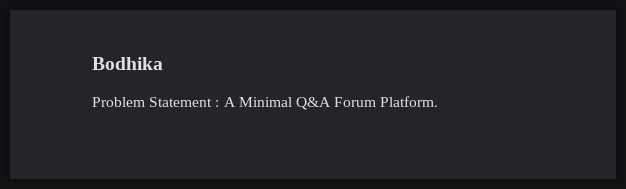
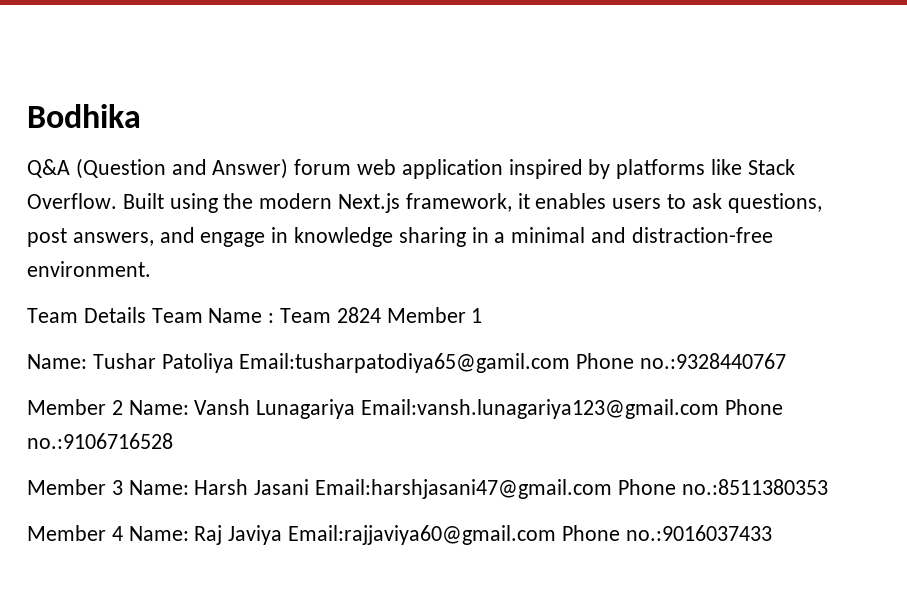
[92,96,439,110] Problem Statement : A Minimal Q&A Forum Platform. -> [27,158,795,179] [27,193,822,213] [27,227,773,247] [27,261,151,277] [27,307,483,323] [27,353,787,373] [27,399,783,419] [27,433,173,449] [27,479,828,499] [27,525,772,545] Q&A (Question and Answer) forum web application inspired by platforms like Stack Overflow. Built using the modern Next.js framework, it enables users to ask questions, post answers, and engage in knowledge sharing in a minimal and distraction-free environment. // Team Details Team Name : Team 2824 Member 1 // Name: Tushar Patoliya Email:tusharpatodiya65@gamil.com Phone no.:9328440767 // Member 2 Name: Vansh Lunagariya Email:vansh.lunagariya123@gmail.com Phone no.:9106716528 // Member 3 Name: Harsh Jasani Email:harshjasani47@gmail.com Phone no.:8511380353 // Member 4 Name: Raj Javiya Email:rajjaviya60@gmail.com Phone no.:9016037433

